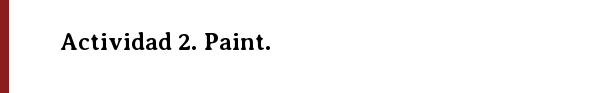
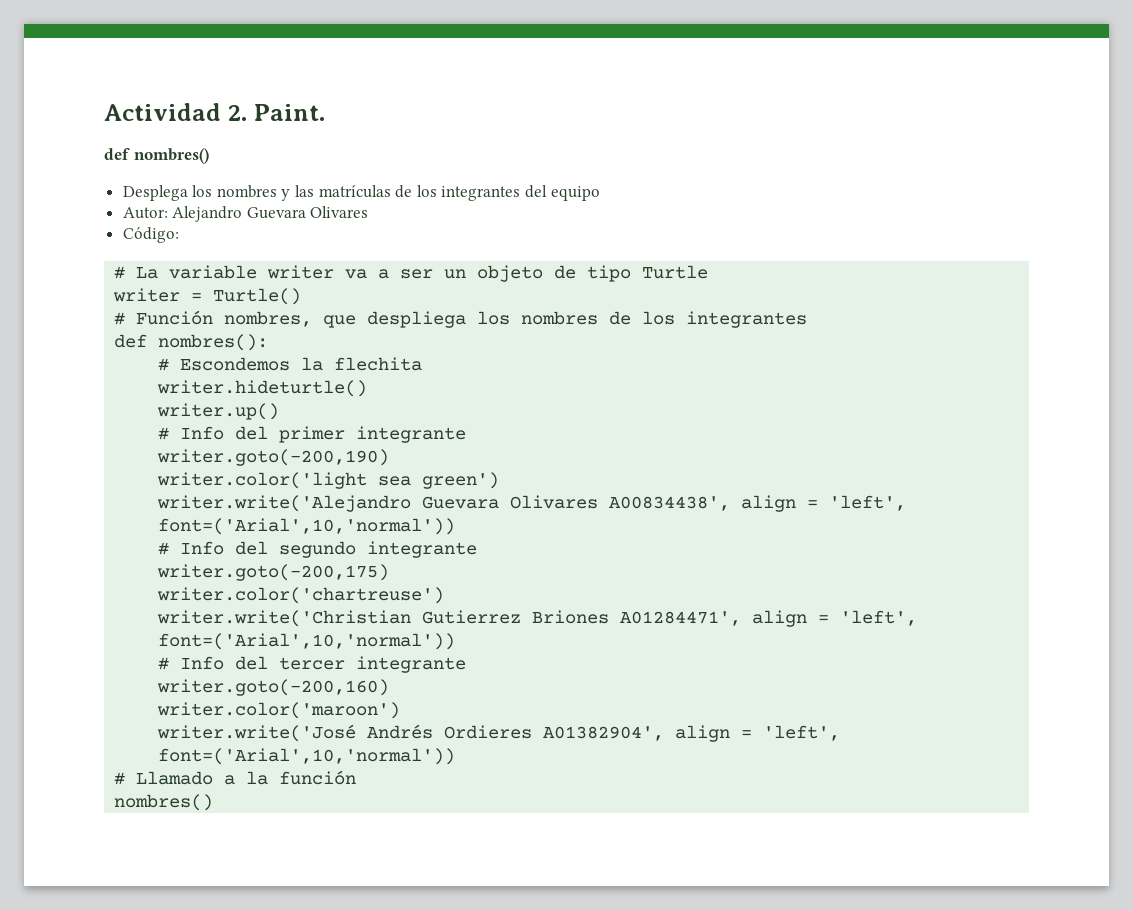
(271, 41) none -> [104,148,209,164] [122,185,600,201] [122,206,369,222] [122,227,179,243] [114,265,709,282] [113,288,302,305] [114,310,808,328] [114,334,269,351] [158,357,423,371] [157,380,368,397] [157,403,280,420] [158,426,467,443] [157,449,390,466] [157,472,500,489] [157,495,907,512] [158,518,456,535] [158,541,478,558] [157,564,390,581] [157,587,445,604] [157,610,918,627] [158,633,456,650] [158,656,467,673] [157,679,390,696] [157,702,401,719] [157,724,841,742] [158,748,456,765] [114,770,357,785] [114,794,214,811] // def nombres() // Desplega los nombres y las matrículas de los integrantes del equipo // Autor: Alejandro Guevara Olivares // Código: // # La variable writer va a ser un objeto de tipo Turtle // writer = Turtle() // # Función nombres, que despliega los nombres de los integrantes // def nombres(): // # Escondemos la flechita // writer.hideturtle() // writer.up() // # Info del primer integrante // writer.goto(-200,190) // writer.color('light sea green') // writer.write('Alejandro Guevara Olivares A00834438', align = 'left', font=('Arial',10,'normal')) // # Info del segundo integrante // writer.goto(-200,175) // writer.color('chartreuse') // writer.write('Christian Gutierrez Briones A01284471', align = 'left', font=('Arial',10,'normal')) // # Info del tercer integrante // writer.goto(-200,160) // writer.color('maroon') // writer.write('José Andrés Ordieres A01382904', align = 'left', font=('Arial',10,'normal')) // # Llamado a la función // nombres()

